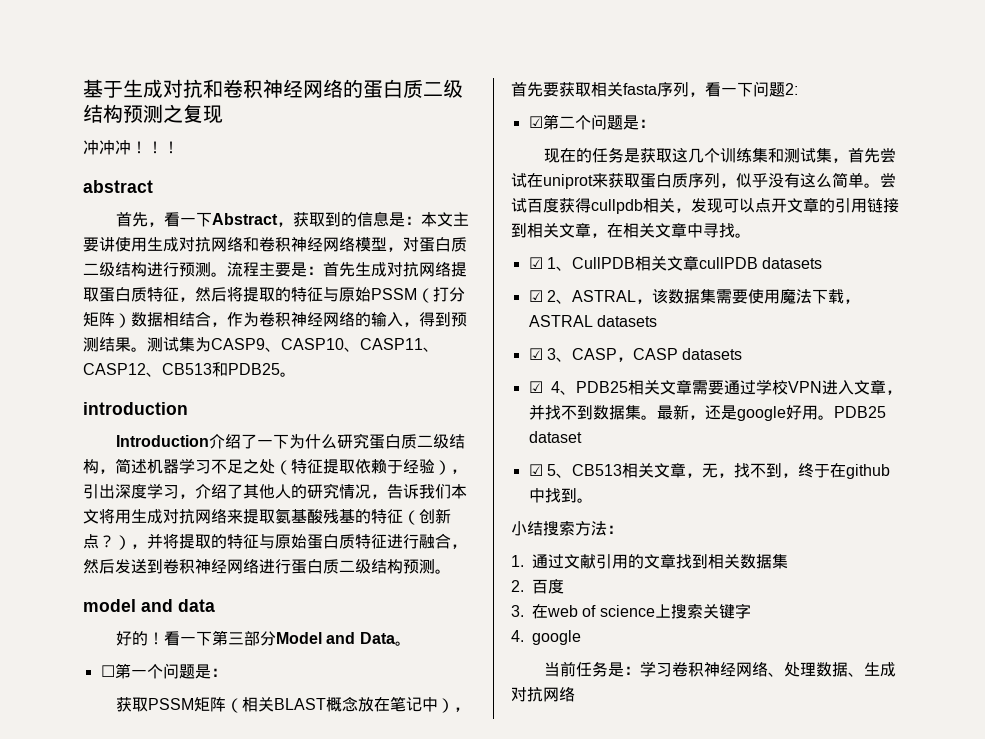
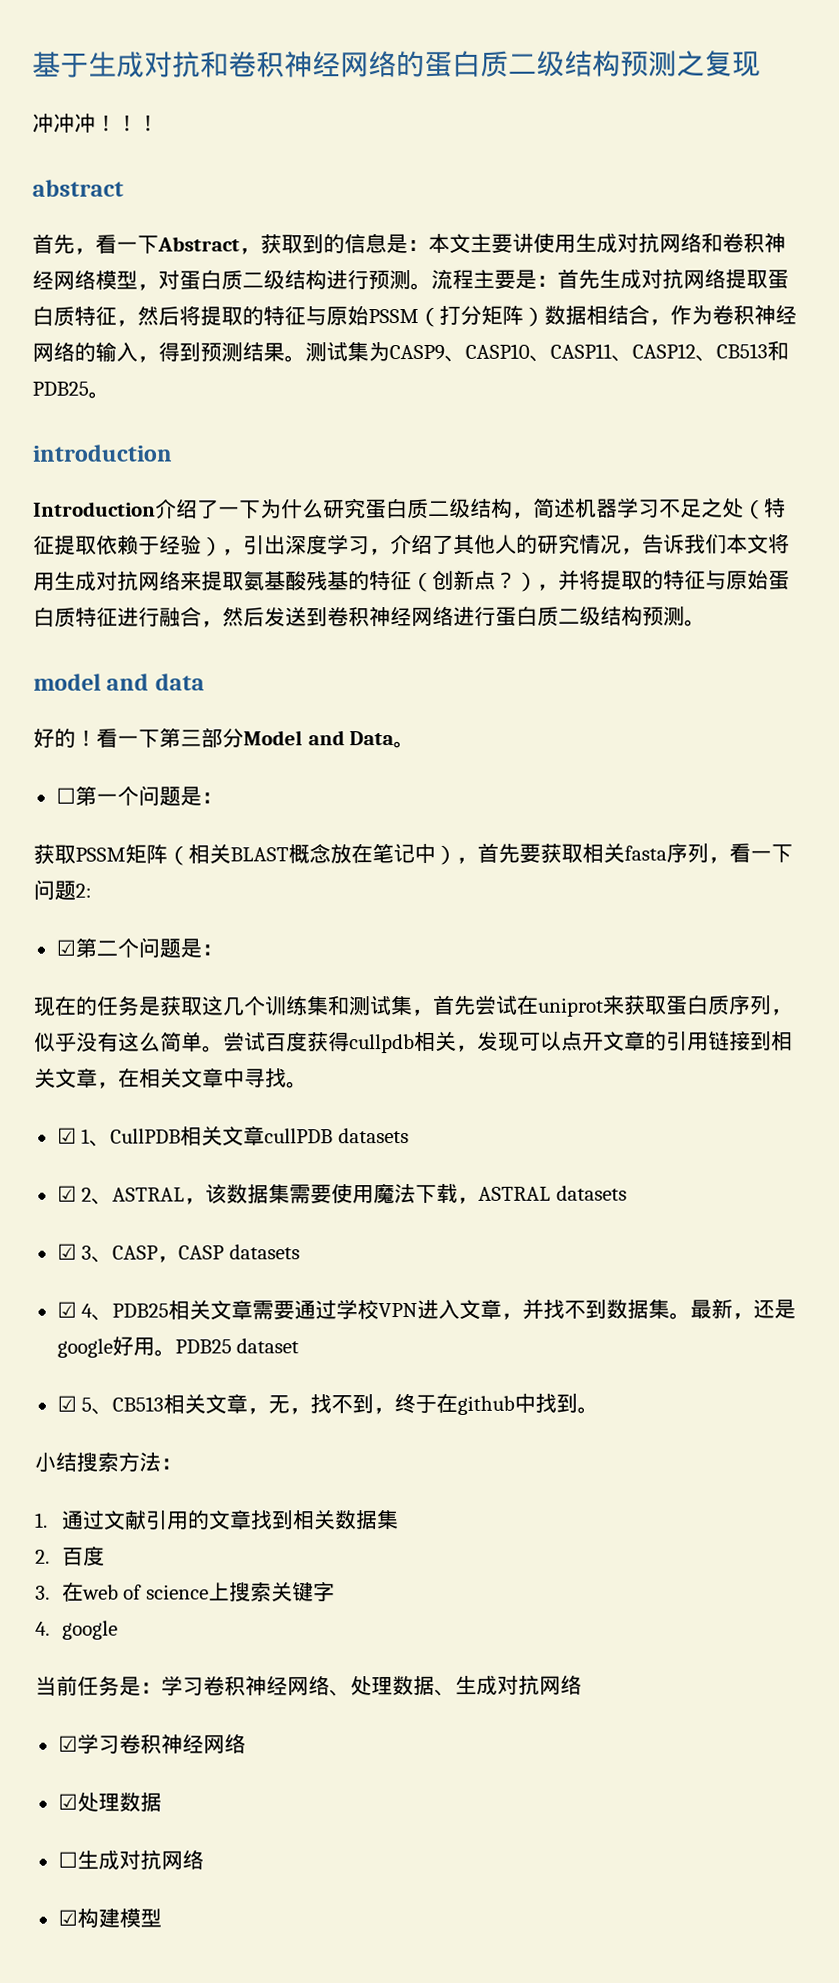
(575, 694) none -> [57,1733,246,1755] [57,1791,162,1812] [57,1849,204,1870] [57,1908,162,1928] // ☑学习卷积神经网络 // ☑处理数据 // ☐生成对抗网络 // ☑构建模型

